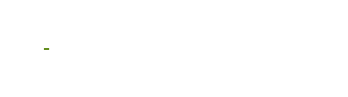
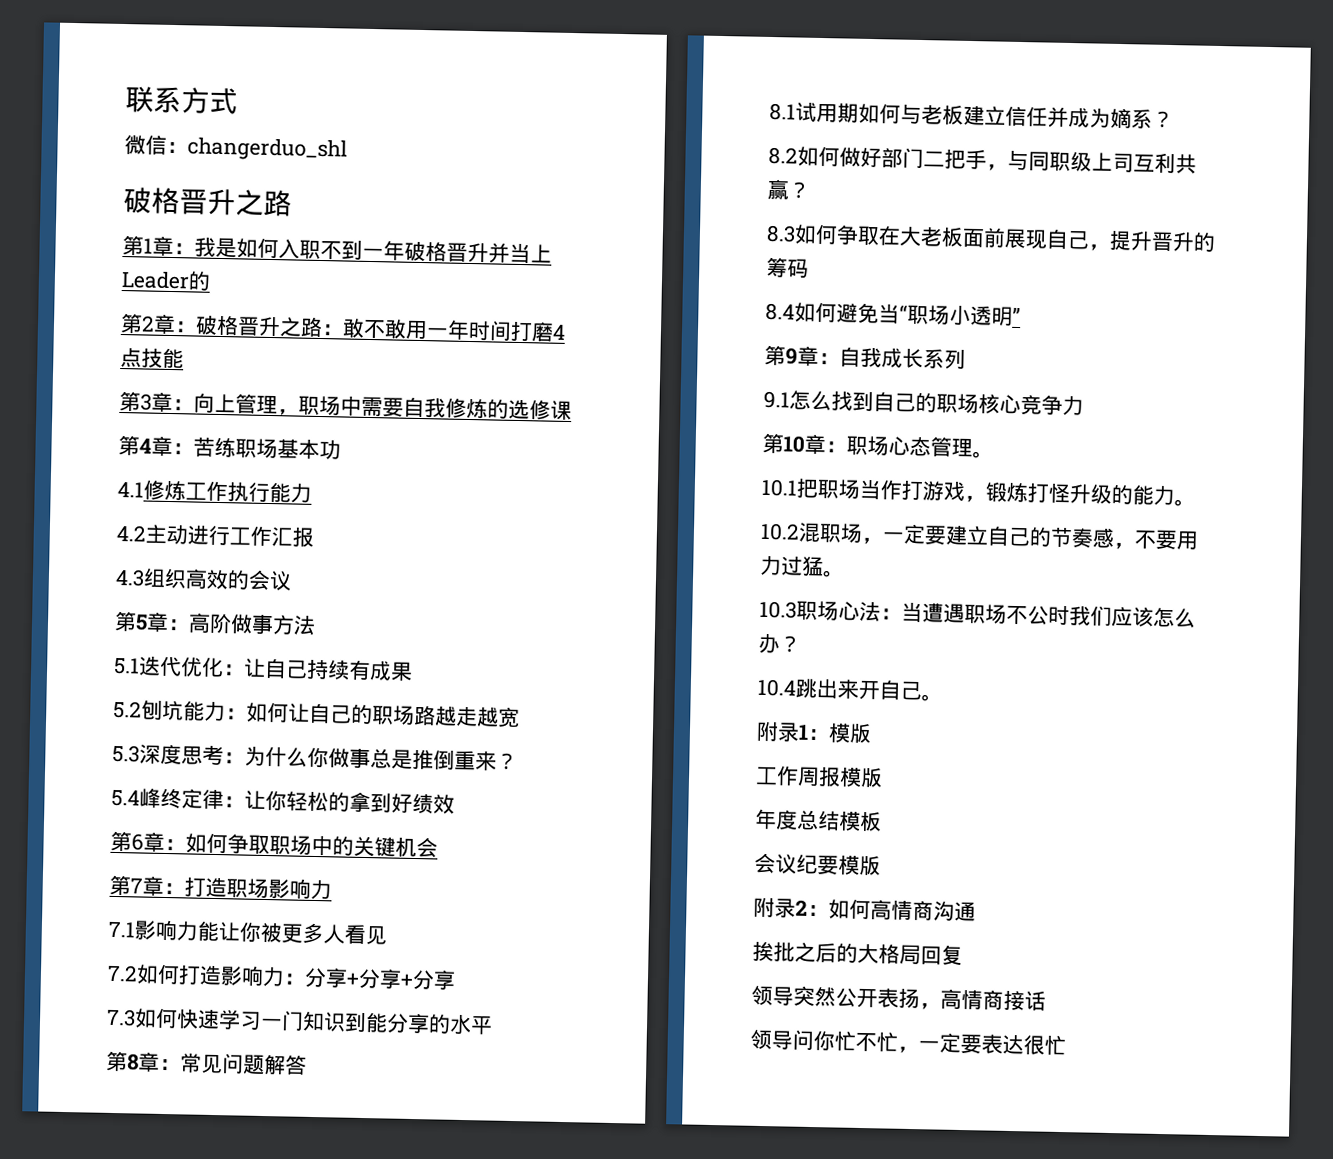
[43,48,50,54] - -> [125,86,238,115] [124,135,348,162] [123,187,292,217] [122,235,552,264] [121,271,211,291] [120,313,566,342] [120,347,184,369] [119,390,572,421] [118,434,341,460] [117,479,312,503] [116,524,314,548] [115,568,292,591] [114,610,316,635] [113,656,413,681] [113,699,520,728] [112,743,518,771] [111,788,455,814] [110,830,438,858] [109,874,332,900] [108,919,388,945] [107,964,456,990] [106,1008,493,1035] [106,1050,307,1076] [769,102,1174,129] [768,146,1197,174] [767,178,811,201] [766,224,1216,252] [766,256,809,278] [765,302,1021,326] [764,344,966,369] [763,390,1084,416] [762,432,994,459] [761,478,1196,507] [760,522,1199,550] [760,555,845,578] [759,600,1196,628] [758,633,801,654] [757,678,943,702] [756,720,872,744] [755,766,883,788] [755,808,882,832] [754,852,881,876] [753,896,976,922] [752,941,963,966] [751,985,1046,1011] [750,1029,1066,1056] 联系方式 // 微信：changerduo_shl // 破格晋升之路 // 第1章：我是如何入职不到一年破格晋升并当上Leader的 // 第2章：破格晋升之路：敢不敢用一年时间打磨4点技能 // 第3章：向上管理，职场中需要自我修炼的选修课 // 第4章：苦练职场基本功 // 4.1修炼工作执行能力 // 4.2主动进行工作汇报 // 4.3组织高效的会议 // 第5章：高阶做事方法 // 5.1迭代优化：让自己持续有成果 // 5.2刨坑能力：如何让自己的职场路越走越宽 // 5.3深度思考：为什么你做事总是推倒重来？ // 5.4峰终定律：让你轻松的拿到好绩效 // 第6章：如何争取职场中的关键机会 // 第7章：打造职场影响力 // 7.1影响力能让你被更多人看见 // 7.2如何打造影响力：分享+分享+分享 // 7.3如何快速学习一门知识到能分享的水平 // 第8章：常见问题解答 // 8.1试用期如何与老板建立信任并成为嫡系？ // 8.2如何做好部门二把手，与同职级上司互利共赢？ // 8.3如何争取在大老板面前展现自己，提升晋升的筹码 // 8.4如何避免当“职场小透明” // 第9章：自我成长系列 // 9.1怎么找到自己的职场核心竞争力 // 第10章：职场心态管理。 // 10.1把职场当作打游戏，锻炼打怪升级的能力。 // 10.2混职场，一定要建立自己的节奏感，不要用力过猛。 // 10.3职场心法：当遭遇职场不公时我们应该怎么办？ // 10.4跳出来开自己。 // 附录1：模版 // 工作周报模版 // 年度总结模板 // 会议纪要模版 // 附录2：如何高情商沟通 // 挨批之后的大格局回复 // 领导突然公开表扬，高情商接话 // 领导问你忙不忙，一定要表达很忙

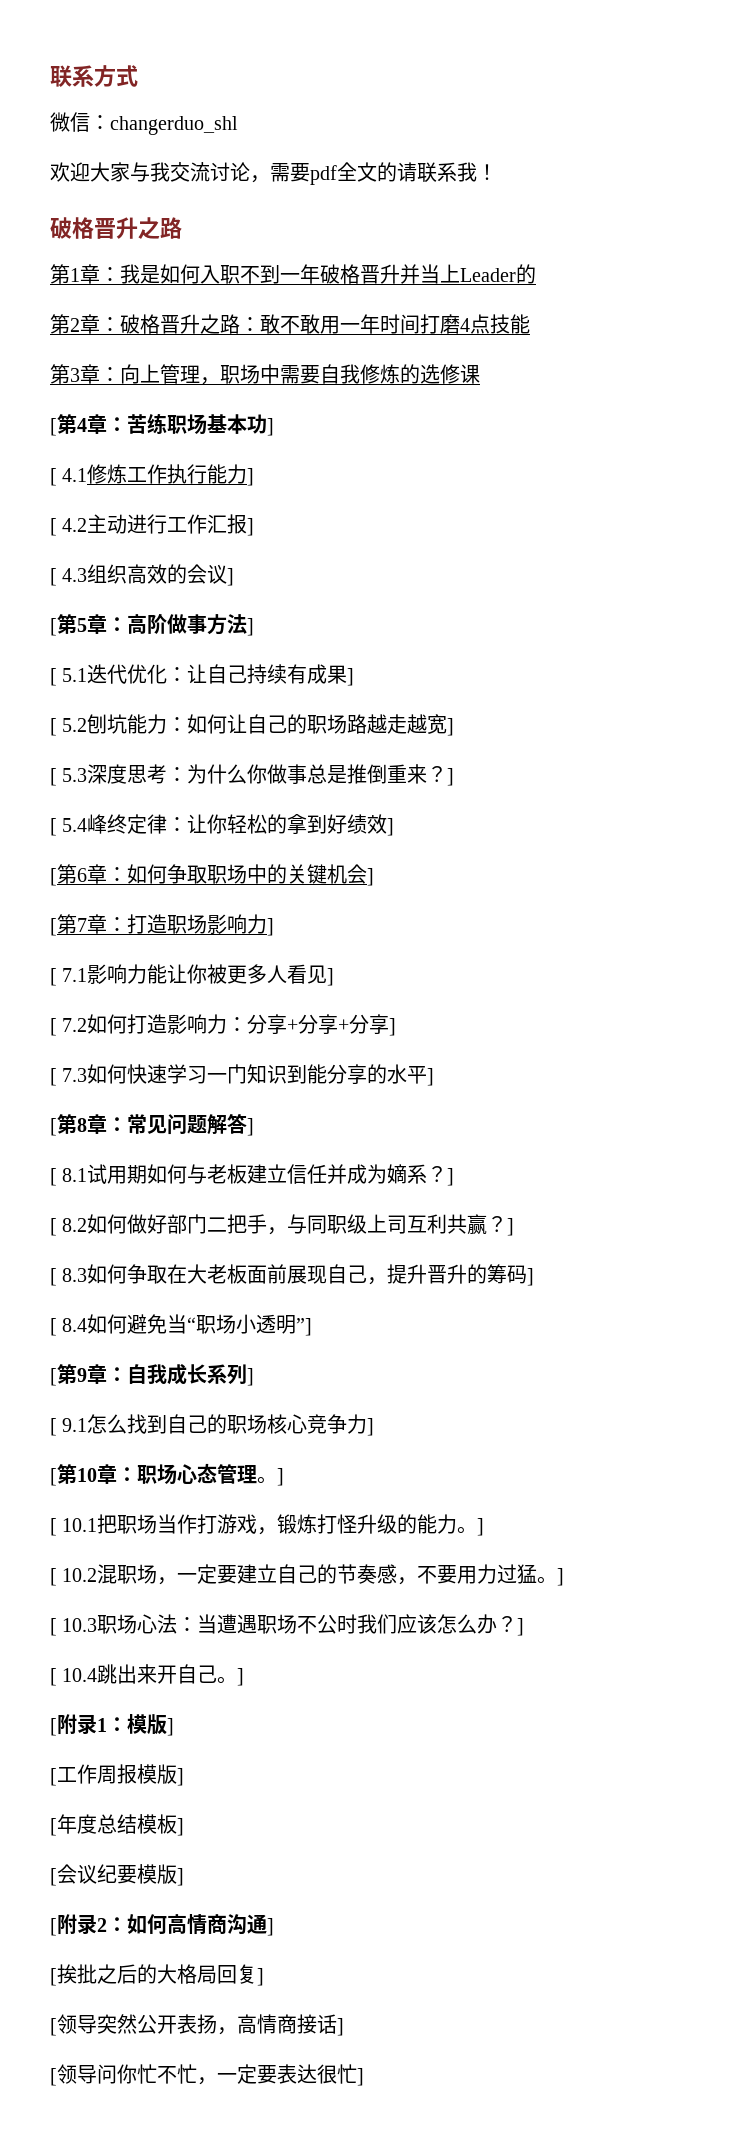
(348, 149) none -> [50,162,497,185] // 欢迎大家与我交流讨论，需要pdf全文的请联系我！
(572, 410) none -> [50,418,57,436] [
(341, 450) // -> [267,418,274,436] [50,468,57,486] ] // [
(312, 493) // -> [247,468,255,486] [50,518,57,536] ] // [
(314, 537) // -> [247,518,255,536] [50,568,57,586] ] // [
(292, 581) // -> [227,568,235,586] [50,618,57,636] ] // [
(316, 625) // -> [247,618,254,636] [50,668,57,686] ] // [
(413, 671) // -> [347,668,355,686] [50,718,57,736] ] // [
(520, 717) // -> [447,718,455,736] [50,768,57,786] ] // [
(518, 761) // -> [447,768,455,786] [50,818,57,836] ] // [
(455, 804) // -> [387,818,395,836] [50,868,57,886] ] // [
(438, 847) // -> [367,868,374,886] [50,918,57,936] ] // [
(332, 889) // -> [267,918,274,936] [50,968,57,986] ] // [
(388, 935) // -> [327,968,335,986] [50,1018,57,1036] ] // [
(456, 979) // -> [389,1018,397,1036] [50,1068,57,1086] ] // [
(493, 1025) // -> [427,1068,435,1086] [50,1118,57,1136] ] // [
(307, 1064) // -> [247,1118,254,1136] [50,1168,57,1186] ] // [
(1174, 119) // -> [447,1168,455,1186] [50,1218,57,1236] ] // [
(811, 190) // -> [507,1218,515,1236] [50,1268,57,1286] ] // [
(809, 268) // -> [527,1268,535,1286] [50,1318,57,1336] ] // [
[1012,307,1021,325] ” // -> [296,1318,313,1336] [50,1368,57,1386] ”] // [
(966, 359) // -> [247,1368,254,1386] [50,1418,57,1436] ] // [
(1084, 405) // -> [367,1418,375,1436] [50,1468,57,1486] ] // [
(994, 455) // -> [277,1468,284,1486] [50,1518,57,1536] ] // [
(1196, 503) // -> [477,1518,485,1536] [50,1568,57,1586] ] // [
(845, 574) // -> [557,1568,565,1586] [50,1618,57,1636] ] // [
(801, 644) // -> [517,1618,525,1636] [50,1668,57,1686] ] // [
(943, 698) // -> [237,1668,245,1686] [50,1718,57,1736] ] // [
(872, 733) // -> [167,1718,174,1736] [50,1768,57,1786] ] // [
(883, 777) // -> [177,1768,184,1786] [50,1818,57,1836] ] // [
(882, 821) // -> [177,1818,184,1836] [50,1868,57,1886] ] // [
(881, 865) // -> [177,1868,184,1886] [50,1918,57,1936] ] // [
(976, 911) // -> [267,1918,274,1936] [50,1968,57,1986] ] // [
(963, 955) // -> [257,1968,264,1986] [50,2018,57,2036] ] // [
(1046, 1001) // -> [337,2018,344,2036] [50,2068,57,2086] ] // [
(1066, 1045) none -> [357,2068,364,2086] ]

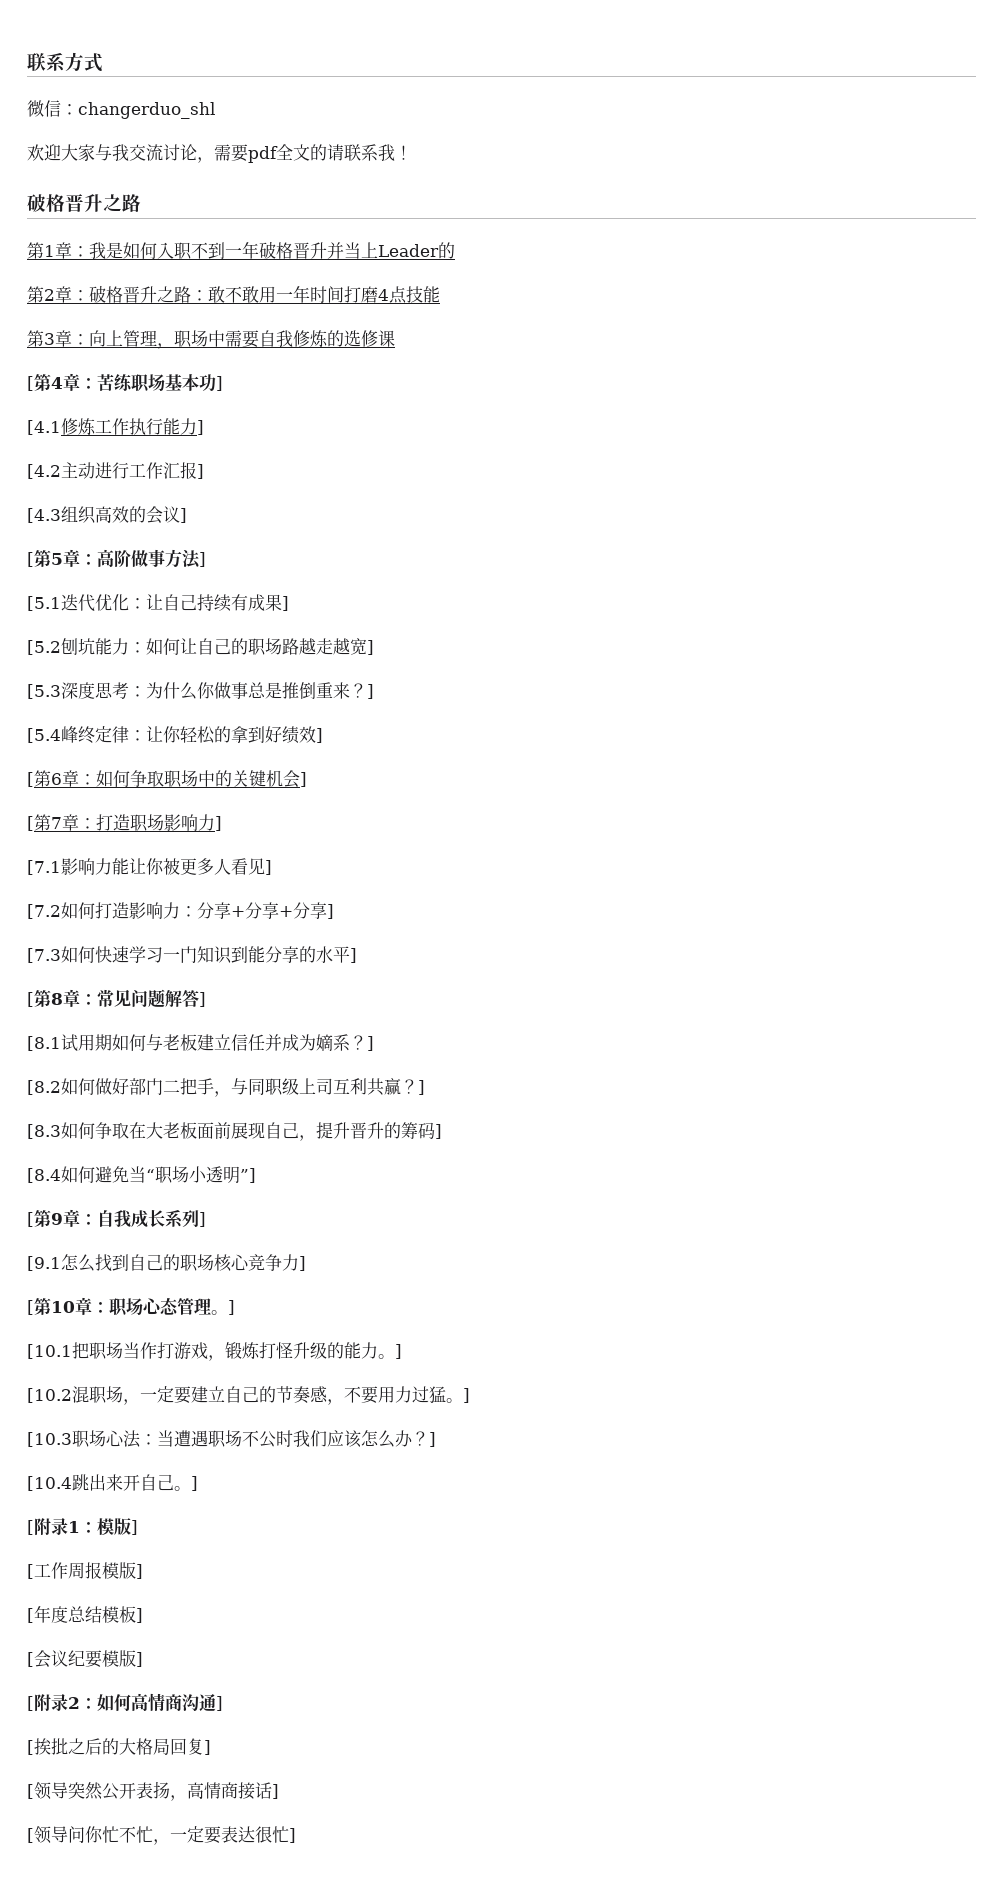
[50,468,88,486] [ 4.1 -> [27,420,61,435] [4.1
[50,518,88,536] [ 4.2 -> [27,464,61,479] [4.2
[50,568,88,586] [ 4.3 -> [27,508,61,523] [4.3
[50,668,88,686] [ 5.1 -> [27,596,61,611] [5.1
[50,718,88,736] [ 5.2 -> [27,640,61,655] [5.2
[50,768,88,786] [ 5.3 -> [27,684,61,699] [5.3
[50,818,88,836] [ 5.4 -> [27,728,61,743] [5.4
[50,968,88,986] [ 7.1 -> [27,860,61,875] [7.1
[50,1018,88,1036] [ 7.2 -> [27,904,61,919] [7.2
[50,1068,88,1086] [ 7.3 -> [27,948,61,963] [7.3
[50,1168,88,1186] [ 8.1 -> [27,1036,61,1051] [8.1
[50,1218,88,1236] [ 8.2 -> [27,1080,61,1095] [8.2
[50,1268,88,1286] [ 8.3 -> [27,1124,61,1139] [8.3
[50,1318,88,1336] [ 8.4 -> [27,1168,61,1183] [8.4
[50,1418,88,1436] [ 9.1 -> [27,1256,61,1271] [9.1
[50,1518,98,1536] [ 10.1 -> [27,1344,72,1359] [10.1
[50,1568,98,1586] [ 10.2 -> [27,1388,72,1403] [10.2
[50,1618,98,1636] [ 10.3 -> [27,1432,72,1447] [10.3
[50,1668,98,1686] [ 10.4 -> [27,1476,72,1491] [10.4

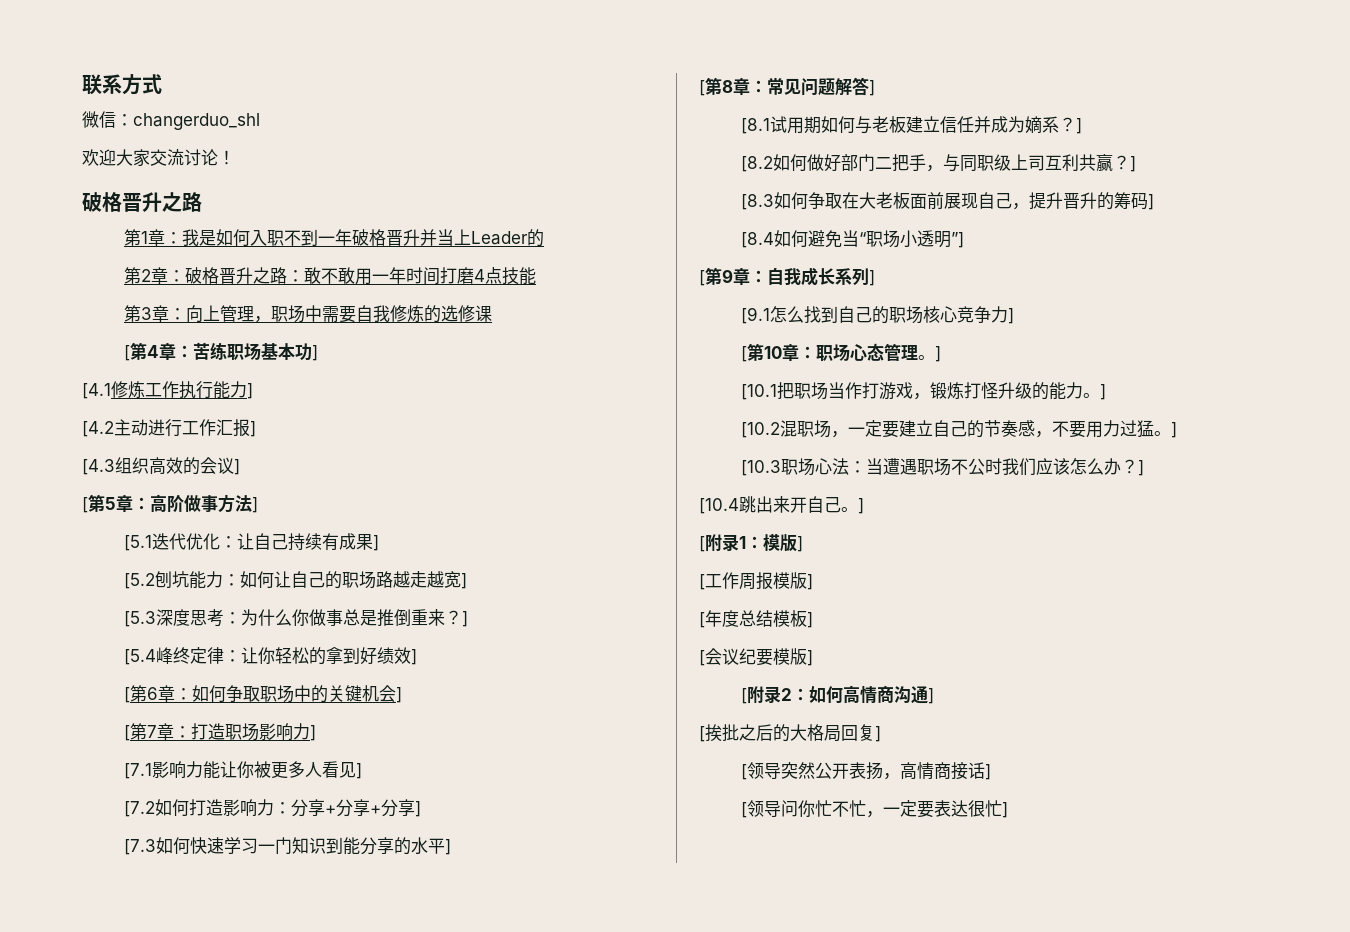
[95,144,129,161] 与我 -> (150, 158) none
[197,144,395,163] ，需要pdf全文的请联系我 -> (218, 157) none

